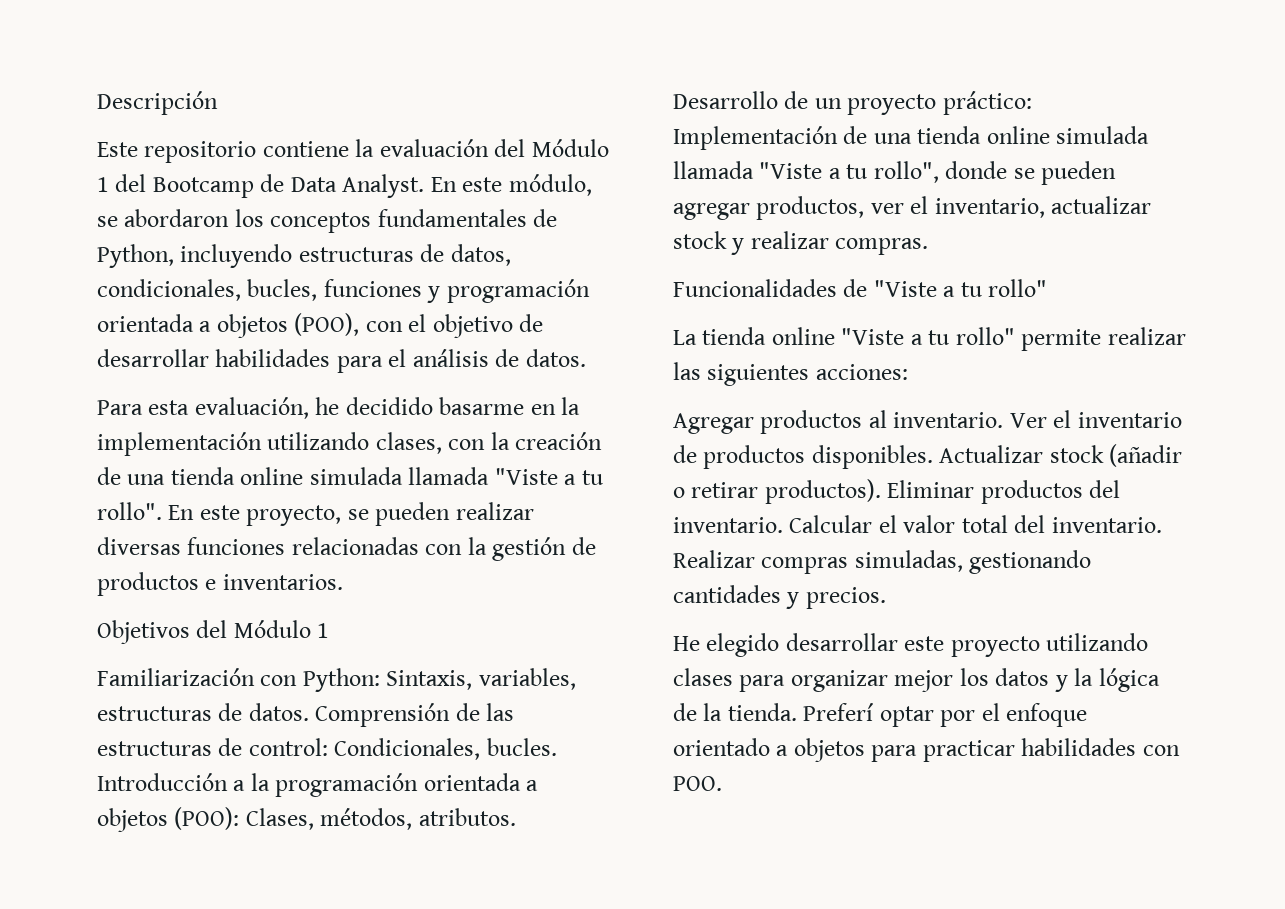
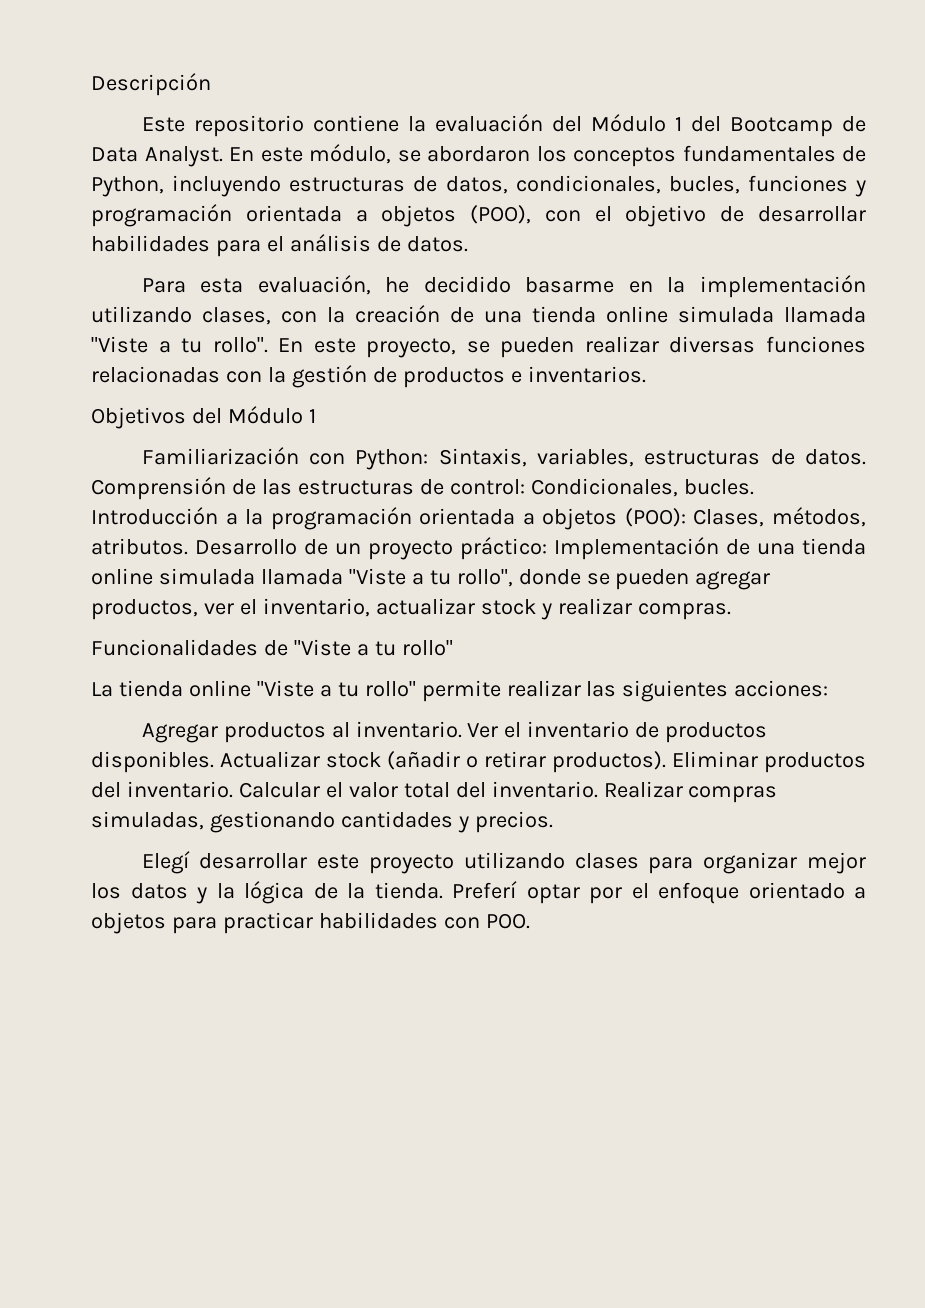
[673,633,780,657] He elegido -> [141,851,190,874] Elegí

